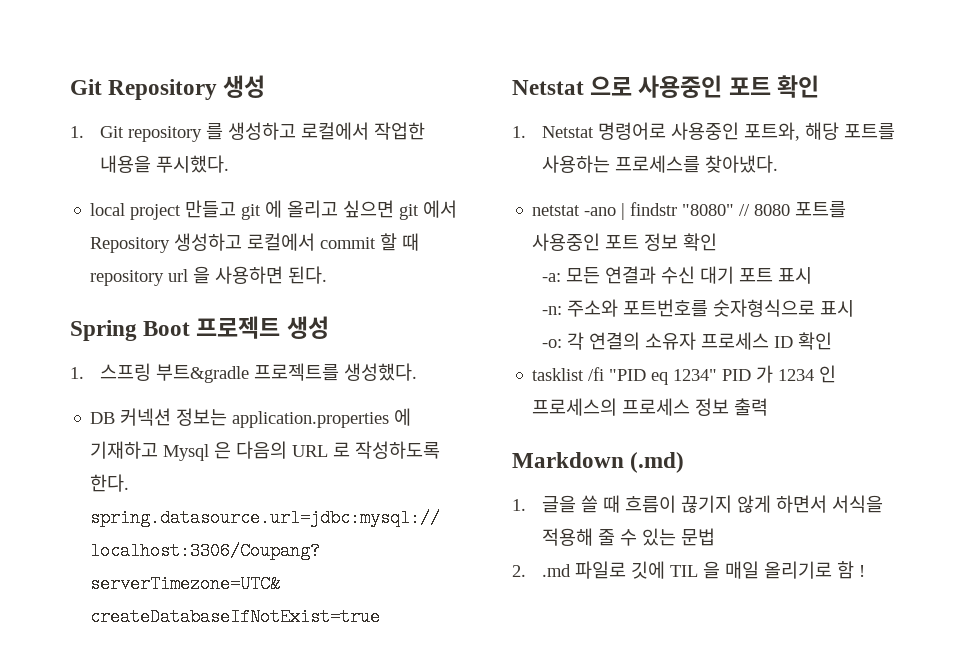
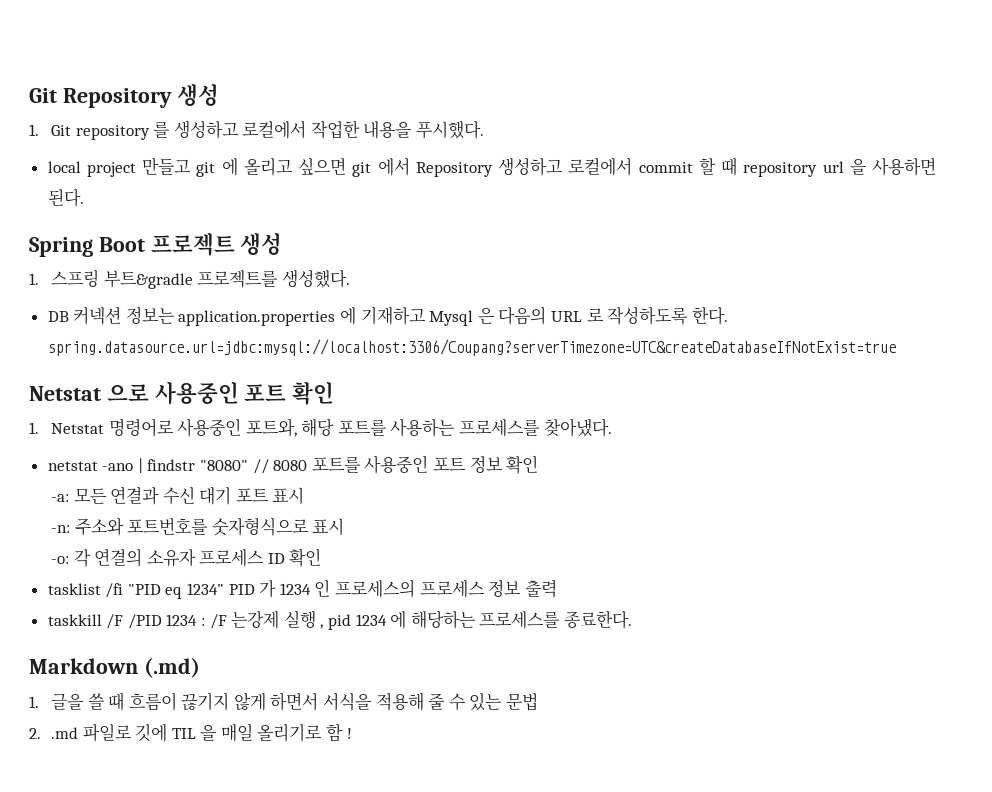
(769, 407) none -> [47,610,632,630] // taskkill /F /PID 1234 : /F 는강제 실행 , pid 1234 에 해당하는 프로세스를 종료한다.

